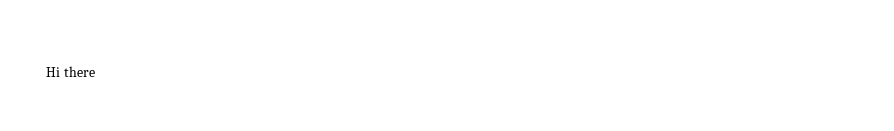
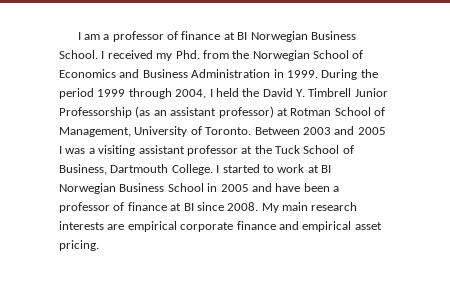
[46,66,95,77] Hi there -> [77,31,356,42] [59,50,364,61] [59,69,378,80] [59,88,388,99] [59,106,385,118] [59,126,386,137] [59,145,354,156] [59,164,331,175] [59,183,339,194] [59,202,358,213] [59,221,382,232] [59,240,99,251] I am a professor of finance at BI Norwegian Business School. I received my Phd. from the Norwegian School of Economics and Business Administration in 1999. During the period 1999 through 2004, I held the David Y. Timbrell Junior Professorship (as an assistant professor) at Rotman School of Management, University of Toronto. Between 2003 and 2005 I was a visiting assistant professor at the Tuck School of Business, Dartmouth College. I started to work at BI Norwegian Business School in 2005 and have been a professor of finance at BI since 2008. My main research interests are empirical corporate finance and empirical asset pricing.

